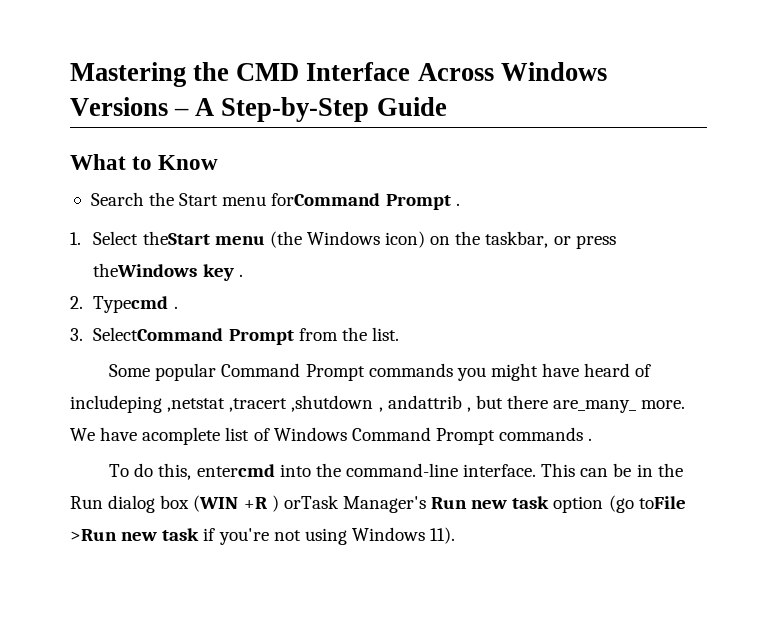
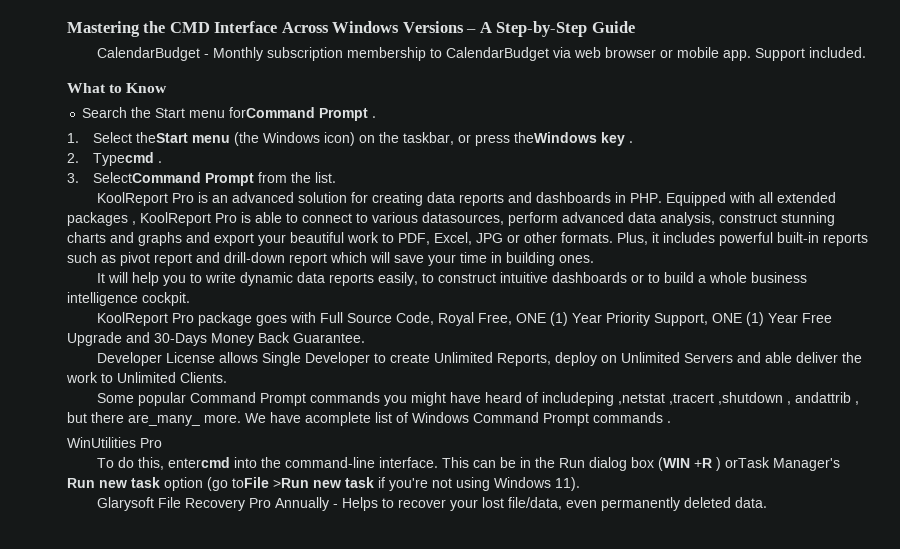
(447, 106) none -> [96,47,866,61] // CalendarBudget - Monthly subscription membership to CalendarBudget via web browser or mobile app. Support included.
(399, 334) none -> [96,192,836,206] [67,212,835,226] [67,232,868,246] [67,252,594,266] [96,272,807,286] [67,292,190,306] [96,312,832,326] [67,332,365,346] [96,352,862,366] [66,372,227,383] // KoolReport Pro is an advanced solution for creating data reports and dashboards in PHP. Equipped with all extended packages , KoolReport Pro is able to connect to various datasources, perform advanced data analysis, construct stunning charts and graphs and export your beautiful work to PDF, Excel, JPG or other formats. Plus, it includes powerful built-in reports such as pivot report and drill-down report which will save your time in building ones. // It will help you to write dynamic data reports easily, to construct intuitive dashboards or to build a whole business intelligence cockpit. // KoolReport Pro package goes with Full Source Code, Royal Free, ONE (1) Year Priority Support, ONE (1) Year Free Upgrade and 30-Days Money Back Guarantee. // Developer License allows Single Developer to create Unlimited Reports, deploy on Unlimited Servers and able deliver the work to Unlimited Clients.
(593, 439) none -> [67,437,162,448] // WinUtilities Pro
(456, 535) none -> [96,497,767,511] // Glarysoft File Recovery Pro Annually - Helps to recover your lost file/data, even permanently deleted data.

